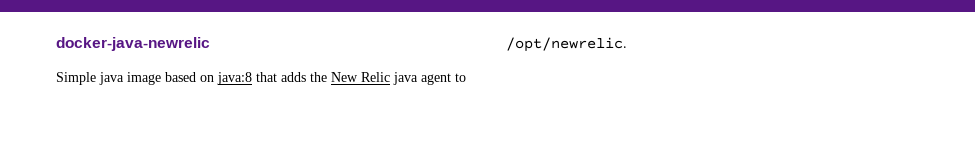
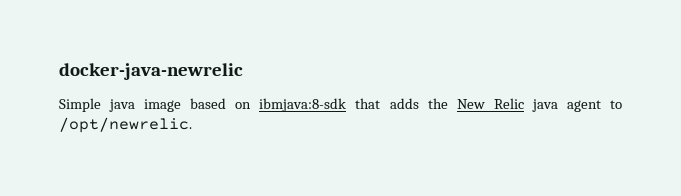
[217,72,252,85] java:8 -> [259,98,347,112] ibmjava:8-sdk

